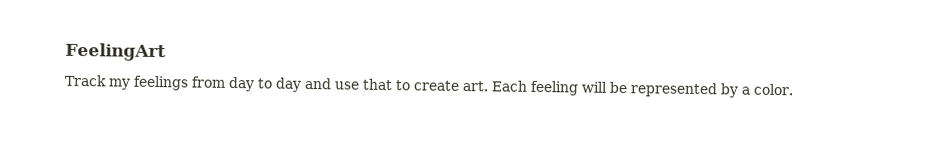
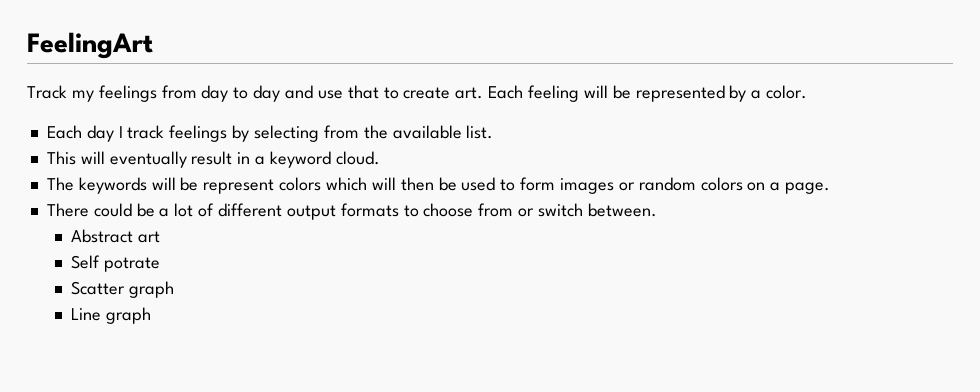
(794, 89) none -> [46,125,494,142] [46,151,380,168] [46,177,831,194] [46,203,657,220] [70,229,160,243] [70,255,160,272] [70,281,174,298] [70,307,151,324] // Each day I track feelings by selecting from the available list. // This will eventually result in a keyword cloud. // The keywords will be represent colors which will then be used to form images or random colors on a page. // There could be a lot of different output formats to choose from or switch between. // Abstract art // Self potrate // Scatter graph // Line graph

